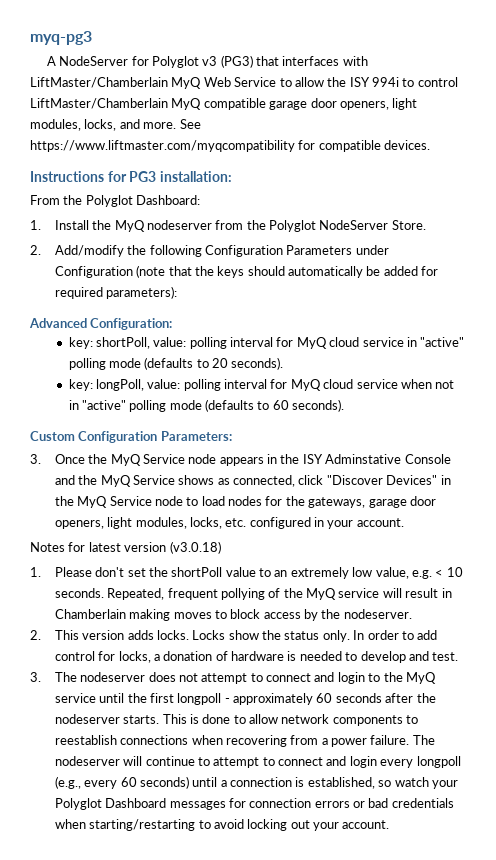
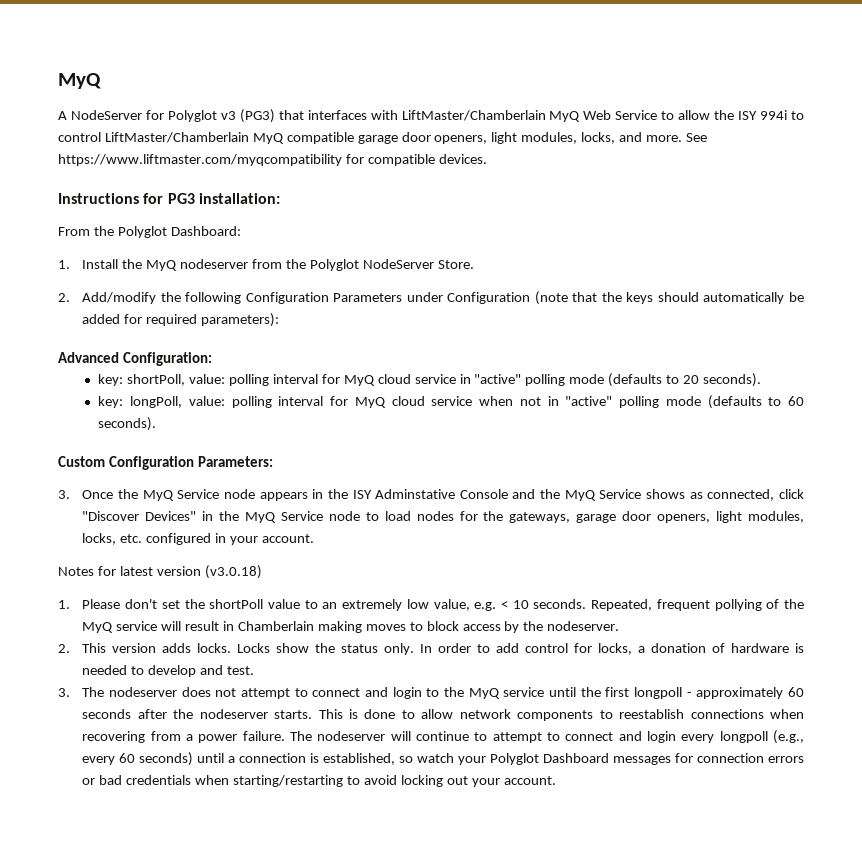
[30,31,92,45] myq-pg3 -> [58,73,101,89] MyQ

